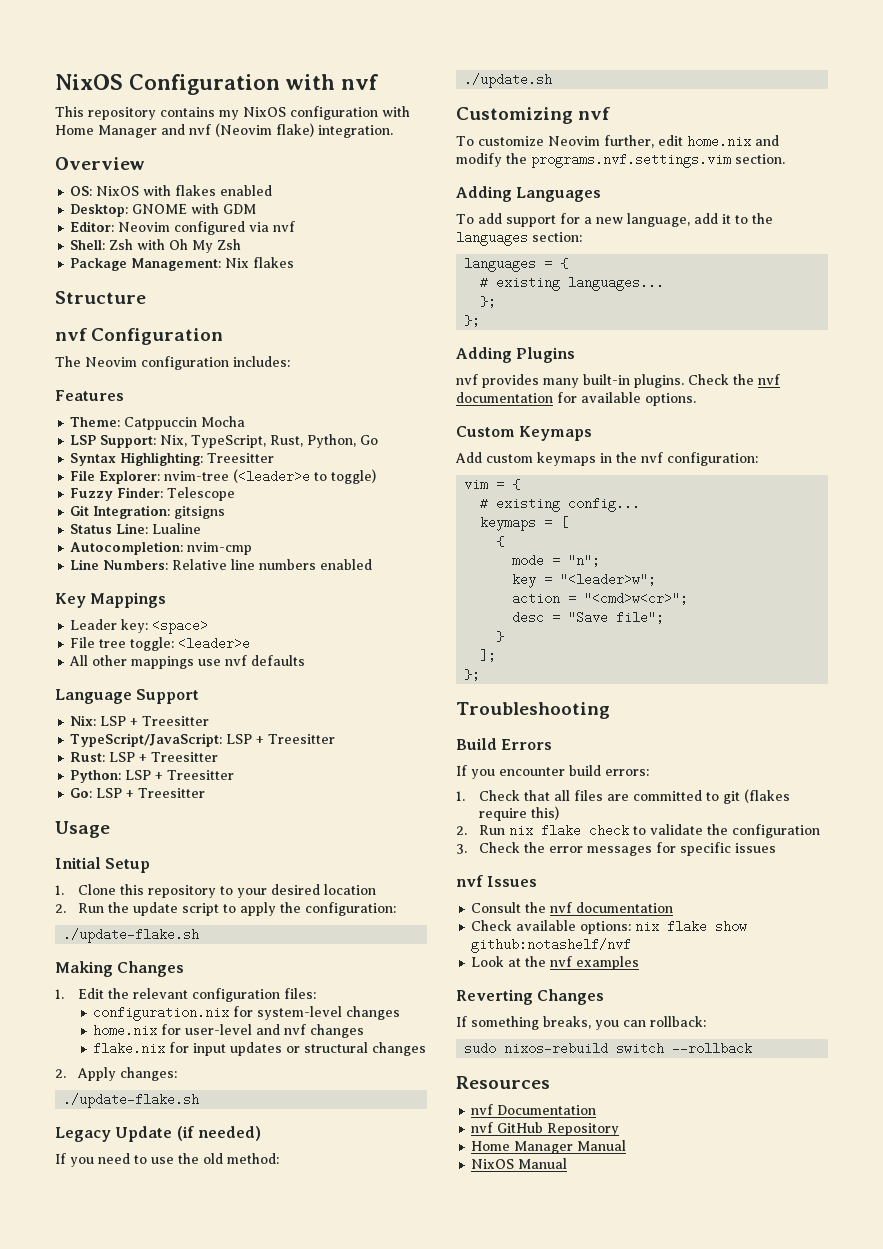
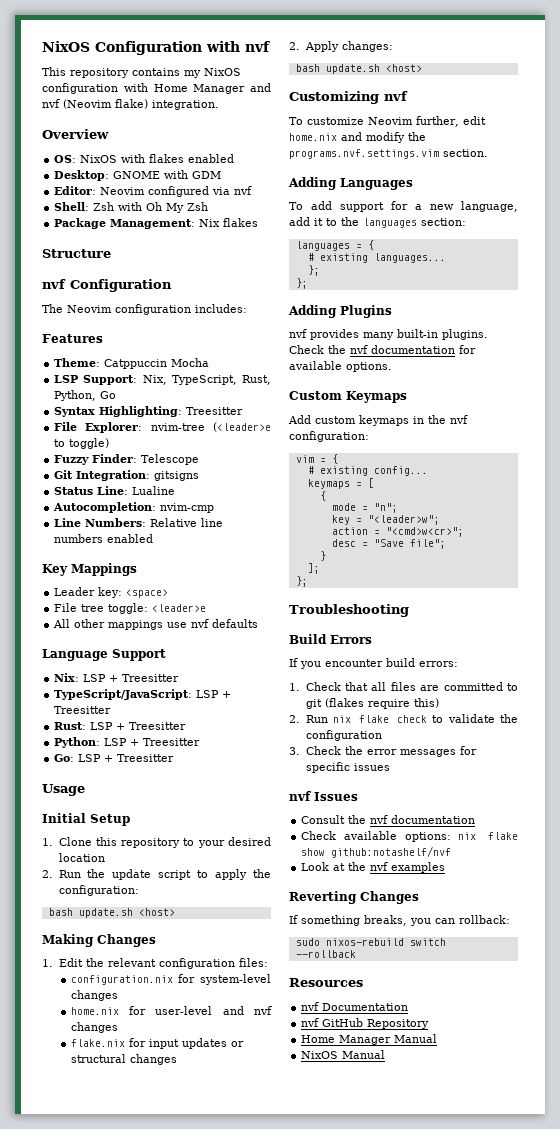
[63,928,200,943] ./update-flake.sh -> [48,908,175,918] bash update.sh <host>
[63,1093,200,1108] [55,1126,261,1142] [55,1153,279,1167] [464,73,553,88] ./update-flake.sh // Legacy Update (if needed) // If you need to use the old method: // ./update.sh -> [295,64,422,74] bash update.sh <host>

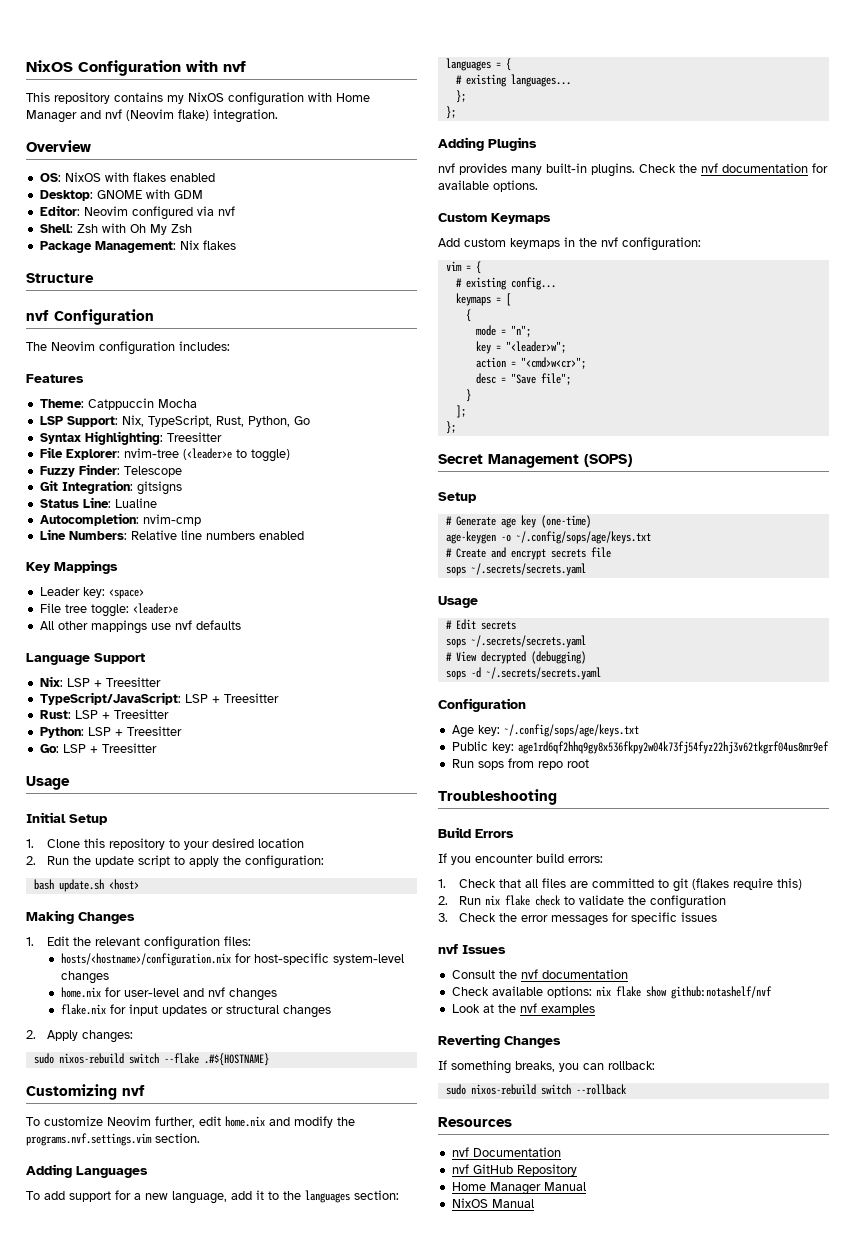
[70,974,196,985] configuration.nix for -> [60,953,329,966] hosts/<hostname>/configuration.nix for host-specific
[295,64,422,74] bash update.sh <host> -> [33,1053,269,1066] sudo nixos-rebuild switch --flake .#${HOSTNAME}
(308, 581) none -> [438,454,632,468] [438,492,477,503] [445,515,591,528] [445,531,651,544] [445,547,611,560] [445,563,586,576] [438,596,478,608] [445,619,516,630] [445,635,586,648] [445,651,586,664] [445,667,601,680] [438,698,526,712] [451,724,639,738] [451,741,829,754] [451,758,589,770] // Secret Management (SOPS) // Setup // # Generate age key (one-time) // age-keygen -o ~/.config/sops/age/keys.txt // # Create and encrypt secrets file // sops ~/.secrets/secrets.yaml // Usage // # Edit secrets // sops ~/.secrets/secrets.yaml // # View decrypted (debugging) // sops -d ~/.secrets/secrets.yaml // Configuration // Age key: ~/.config/sops/age/keys.txt // Public key: age1rd6qf2hhq9gy8x536fkpy2w04k73fj54fyz22hj3v62tkgrf04us8mr9ef // Run sops from repo root

